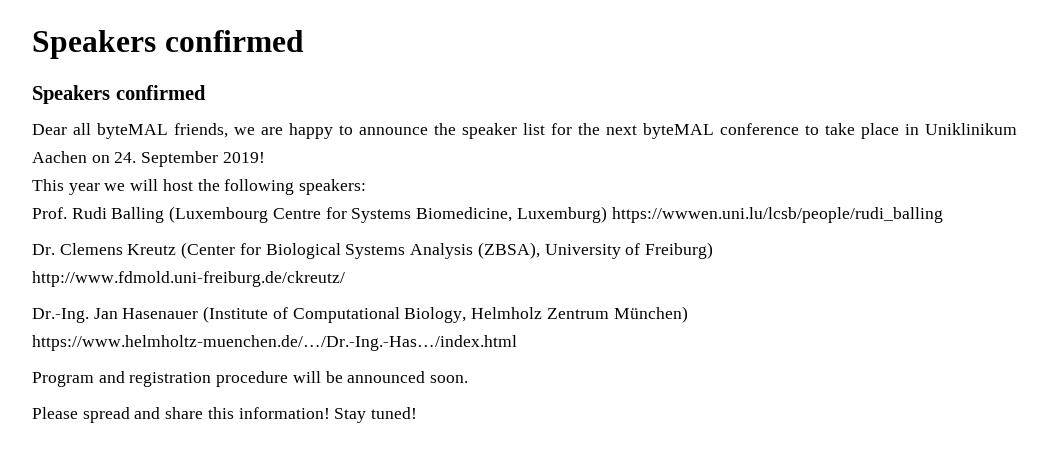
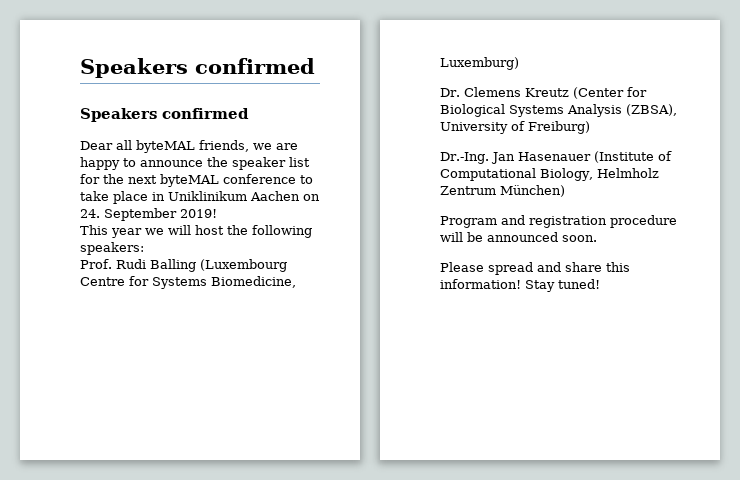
[611,207,943,223] https://wwwen.uni.lu/lcsb/people/rudi_balling -> (519, 63) none
[32,271,345,287] http://www.fdmold.uni-freiburg.de/ckreutz/ -> (590, 127) none
[32,335,517,351] https://www.helmholtz-muenchen.de/…/Dr.-Ing.-Has…/index.html -> (565, 191) none

